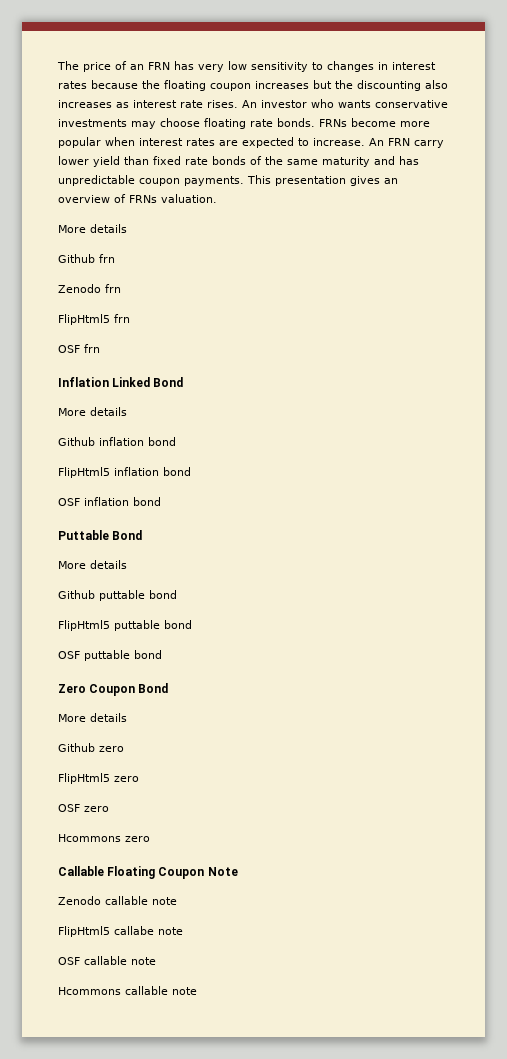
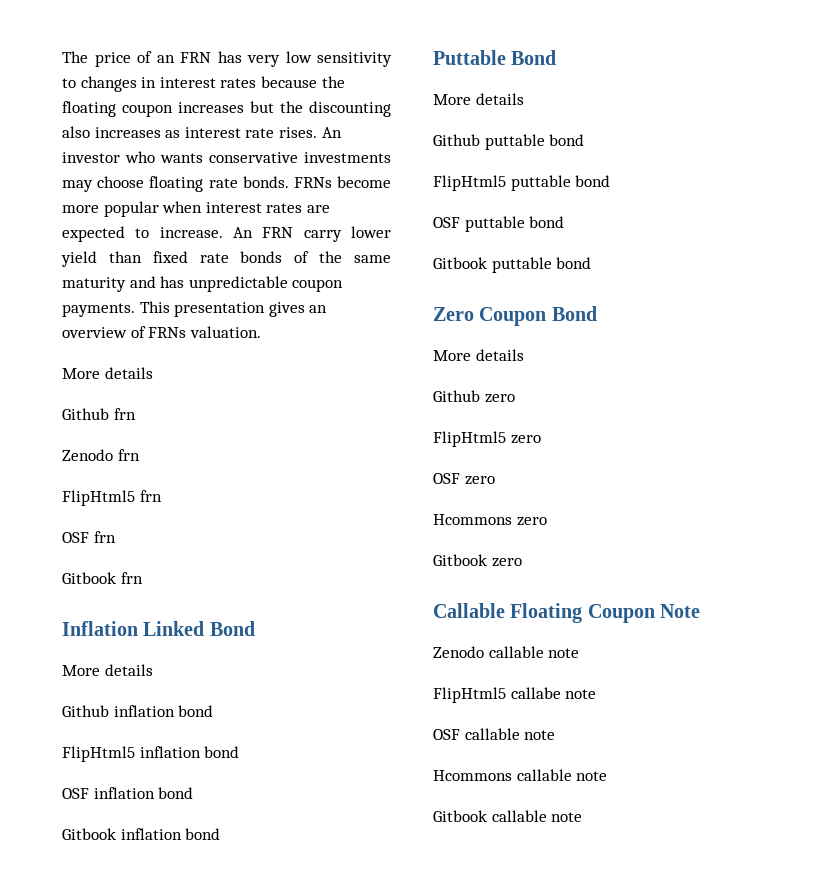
(100, 348) none -> [62,572,143,584] // Gitbook frn
(161, 501) none -> [62,828,221,840] // Gitbook inflation bond
(162, 654) none -> [433,257,592,273] // Gitbook puttable bond
(150, 839) none -> [433,554,522,567] // Gitbook zero
(197, 991) none -> [433,810,583,822] // Gitbook callable note

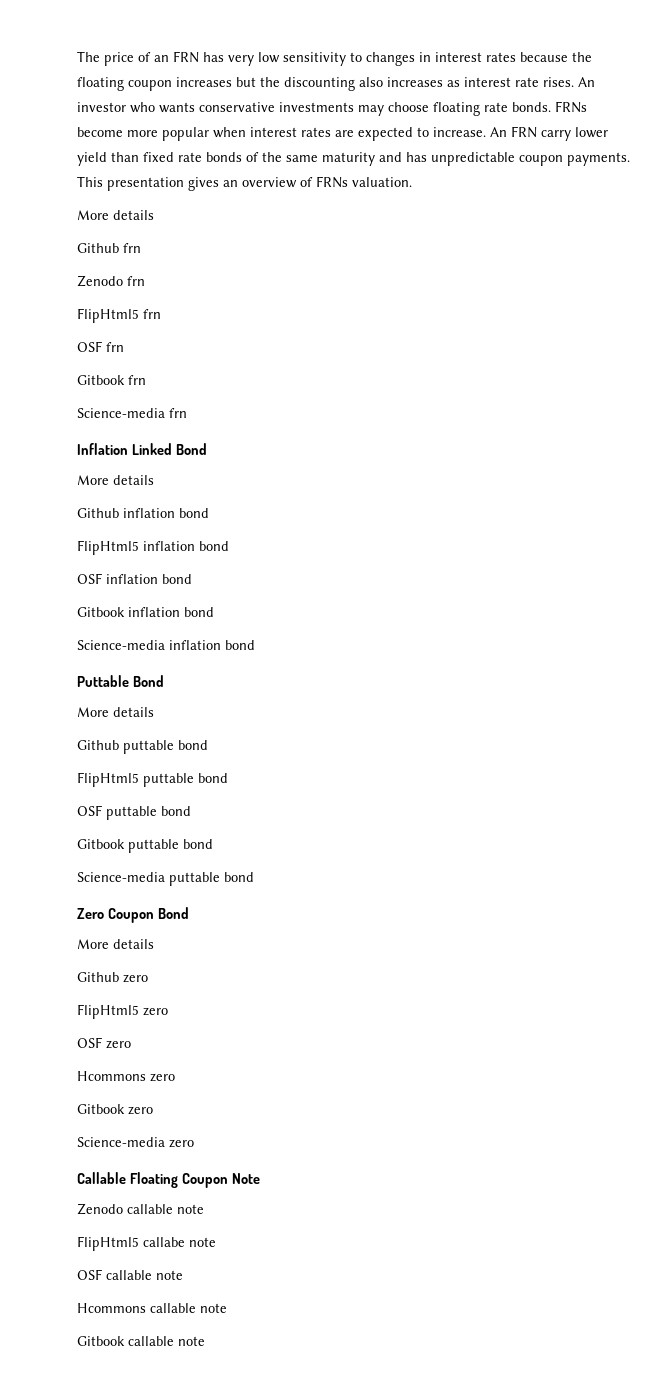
(143, 578) none -> [77,408,187,418] // Science-media frn
(221, 834) none -> [77,640,255,650] // Science-media inflation bond
(592, 263) none -> [77,872,254,886] // Science-media puttable bond
(522, 562) none -> [77,1137,194,1148] // Science-media zero

